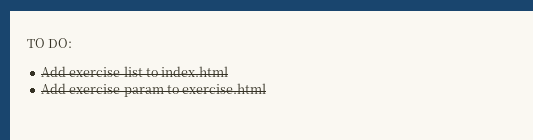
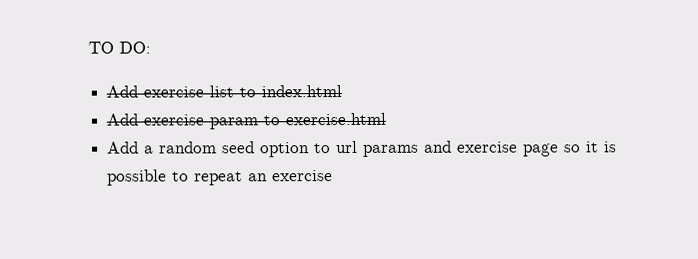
(267, 88) none -> [107,140,618,158] [107,169,334,186] // Add a random seed option to url params and exercise page so it is possible to repeat an exercise

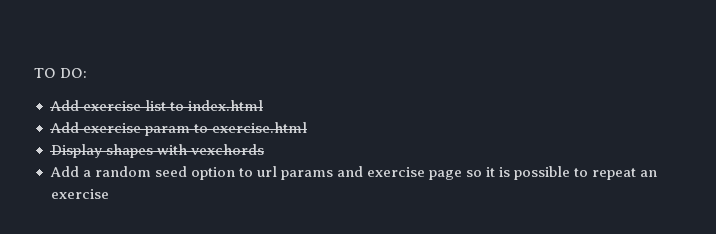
(387, 119) none -> [50,144,264,158] // Display shapes with vexchords

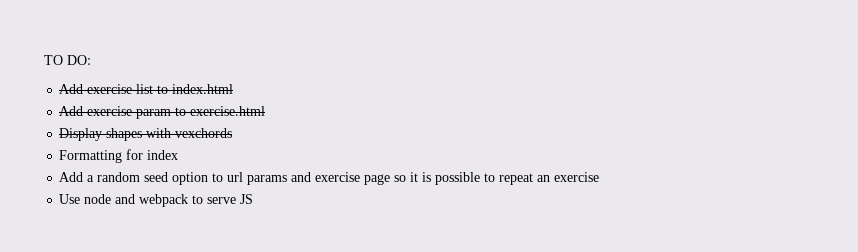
(264, 149) none -> [59,149,179,163] // Formatting for index
(109, 194) none -> [59,194,254,207] // Use node and webpack to serve JS

